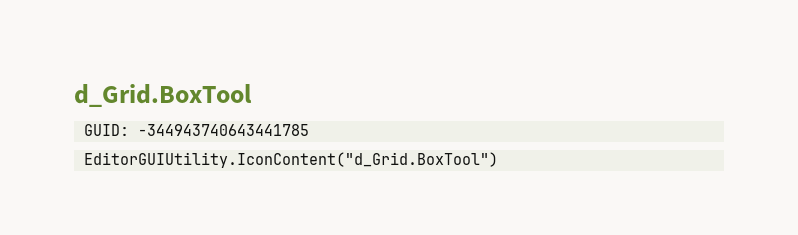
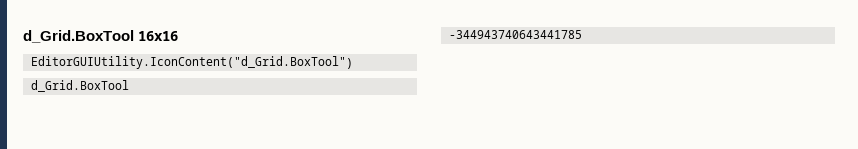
[74,84,252,107] [83,124,129,136] d_Grid.BoxTool // GUID: -> [23,30,179,43] [30,56,353,69] [30,80,129,92] d_Grid.BoxTool 16x16 // EditorGUIUtility.IconContent("d_Grid.BoxTool") // d_Grid.BoxTool //
[83,152,498,168] // EditorGUIUtility.IconContent("d_Grid.BoxTool") -> (582, 34) none

